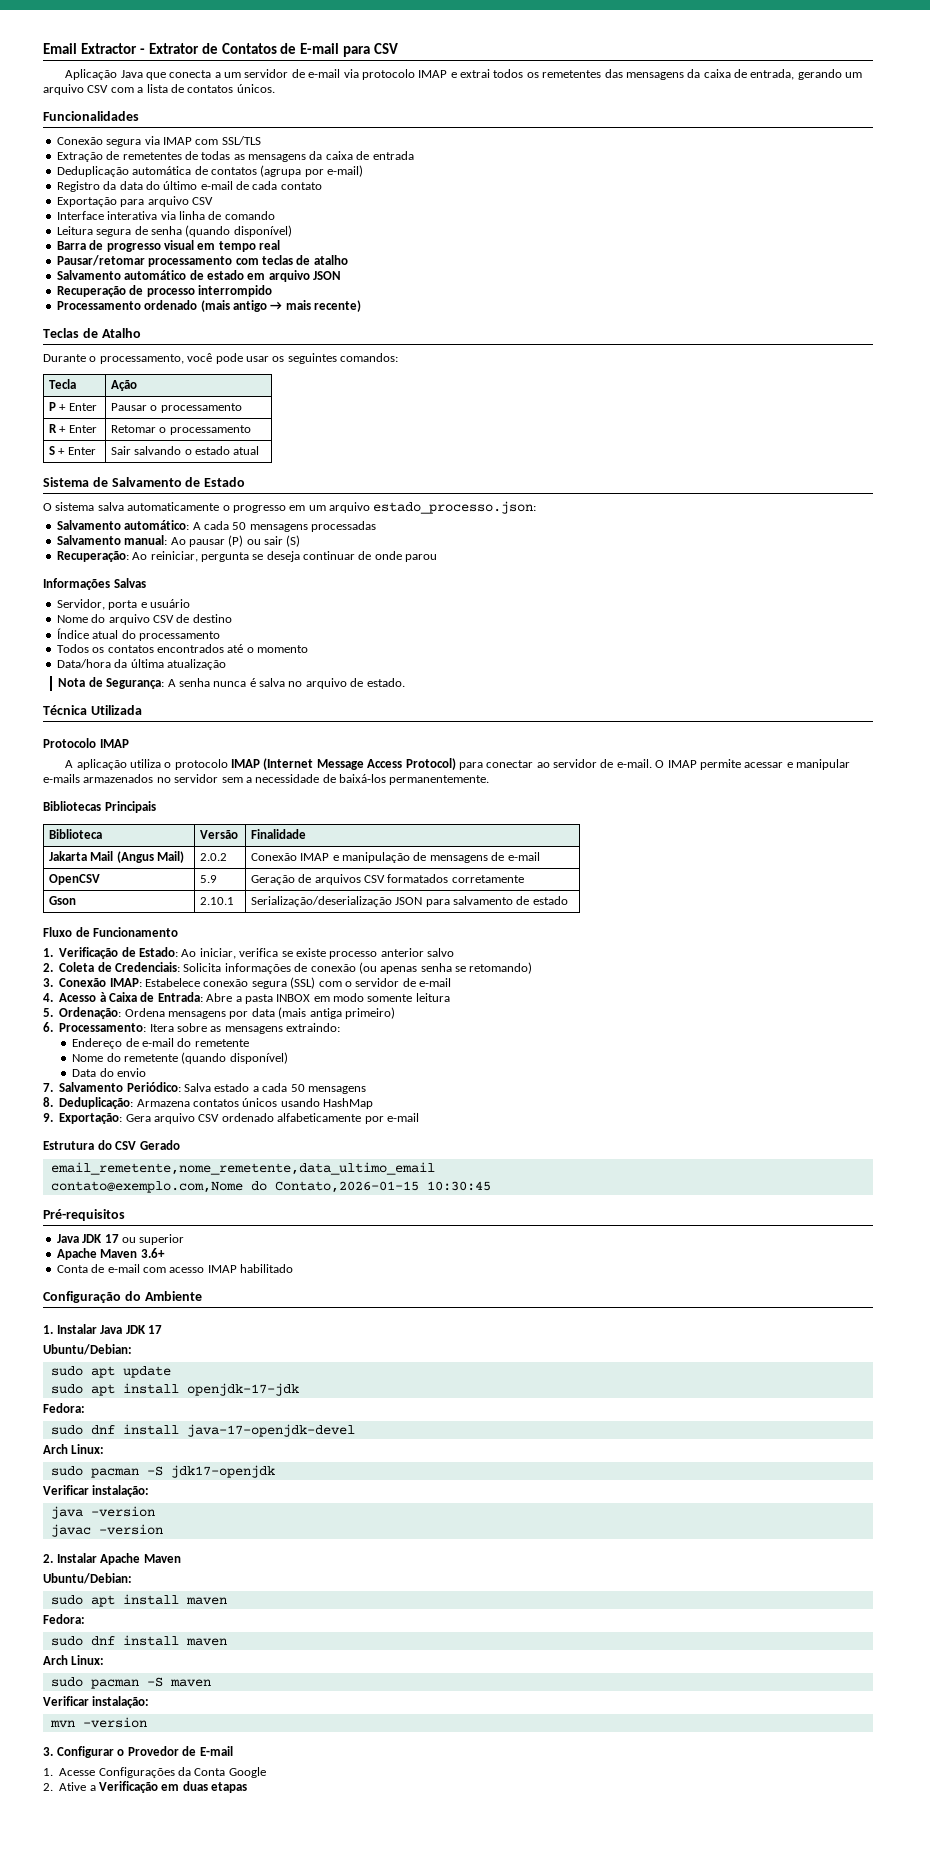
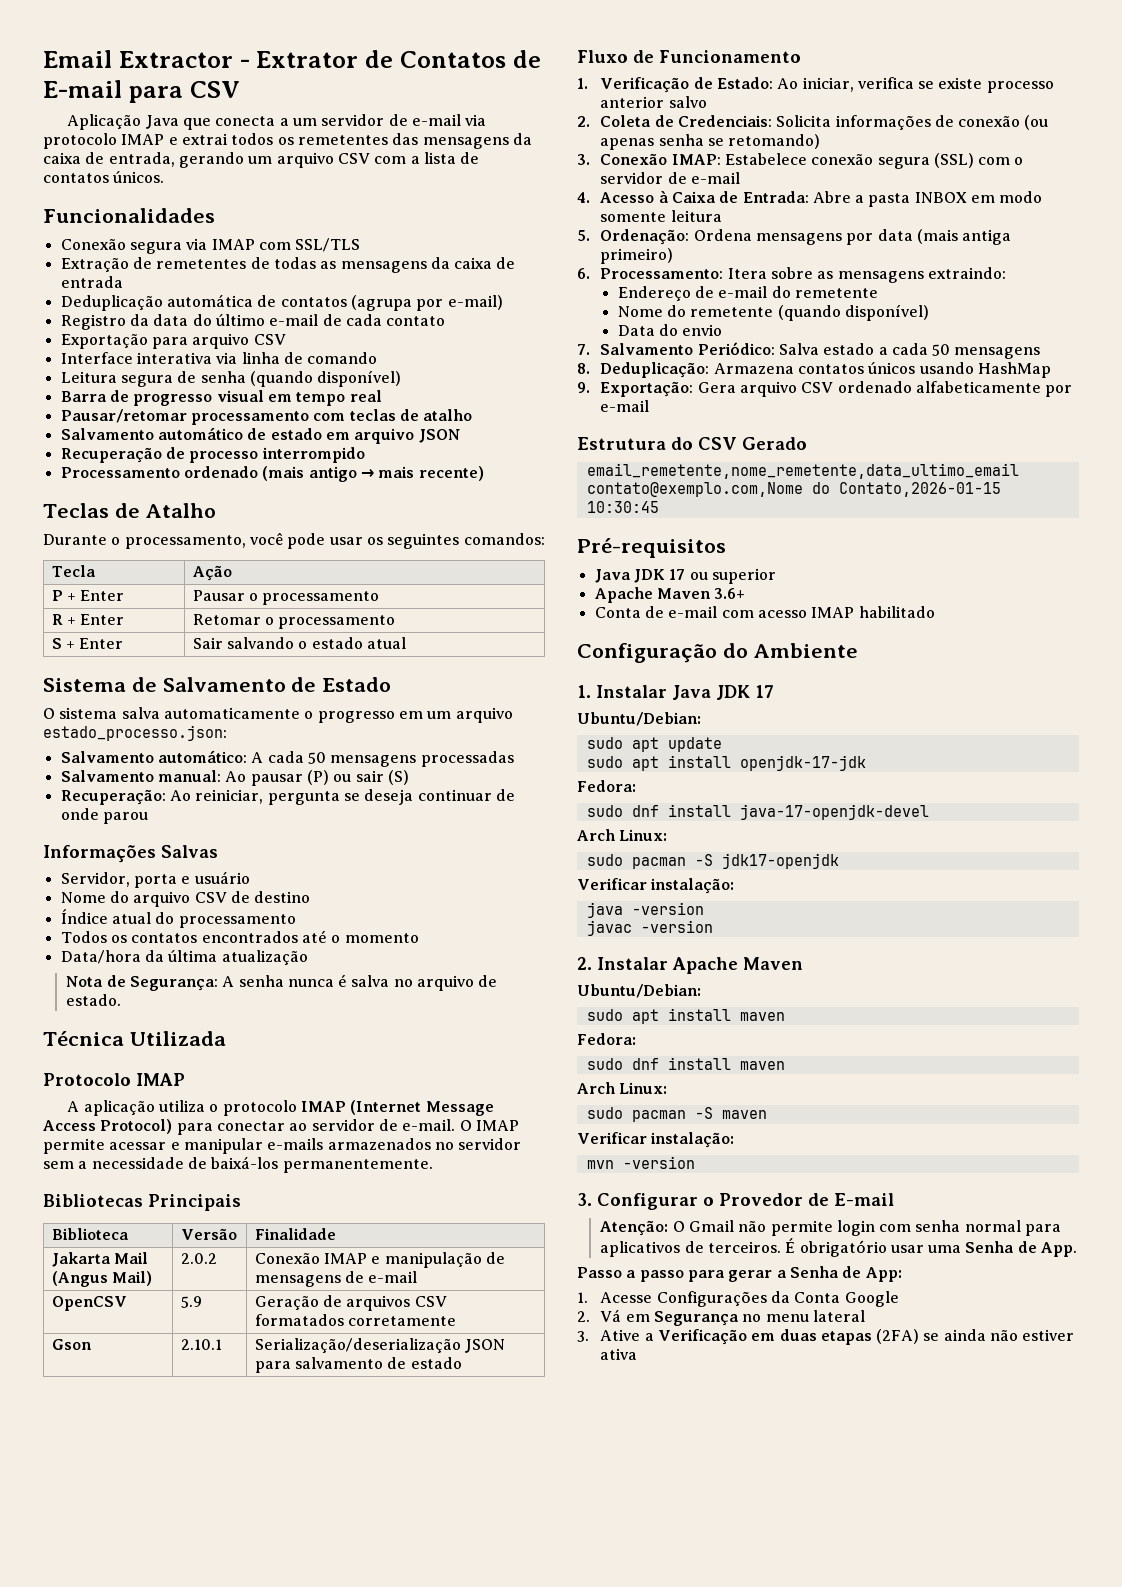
(233, 1751) none -> [600,1220,1062,1236] [600,1238,1078,1257] [577,1266,902,1282] // Atenção: O Gmail não permite login com senha normal para aplicativos de terceiros. É obrigatório usar uma Senha de App. // Passo a passo para gerar a Senha de App:
(53, 1787) none -> [600,1309,865,1326] [577,1331,589,1342] Vá em Segurança no menu lateral // 3.
(248, 1787) none -> [876,1329,1075,1344] [600,1348,638,1360] (2FA) se ainda não estiver ativa

